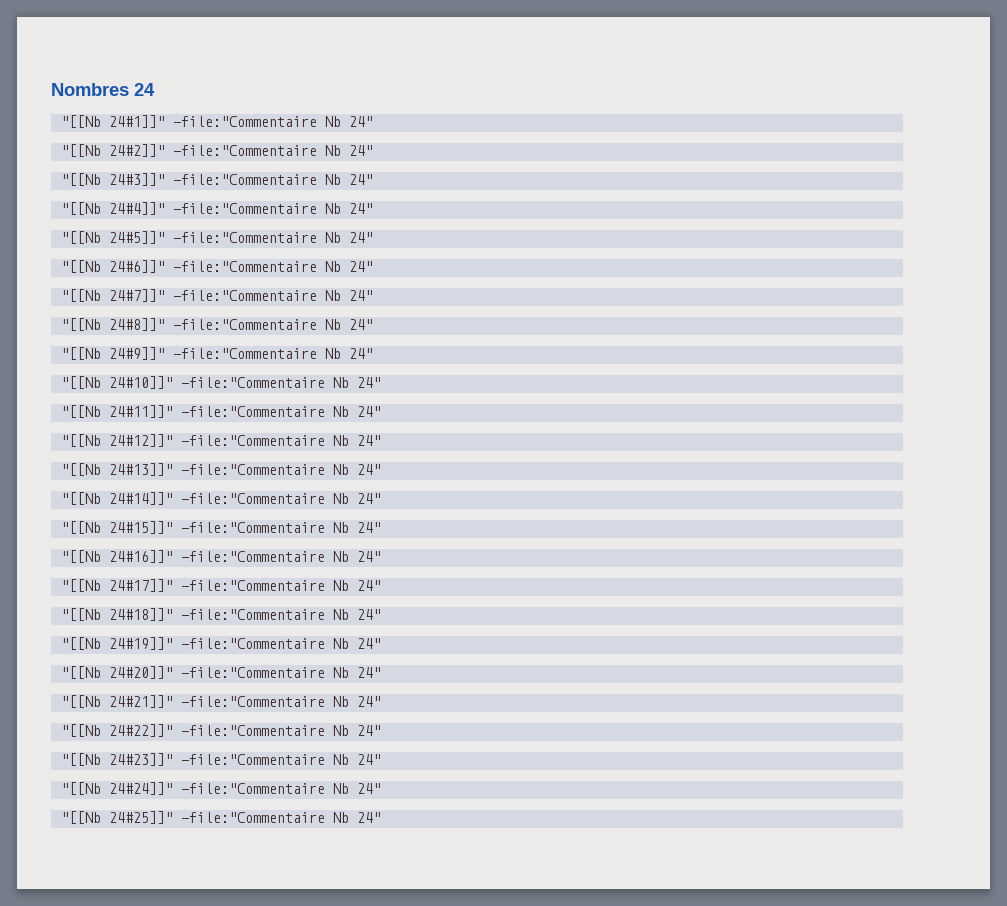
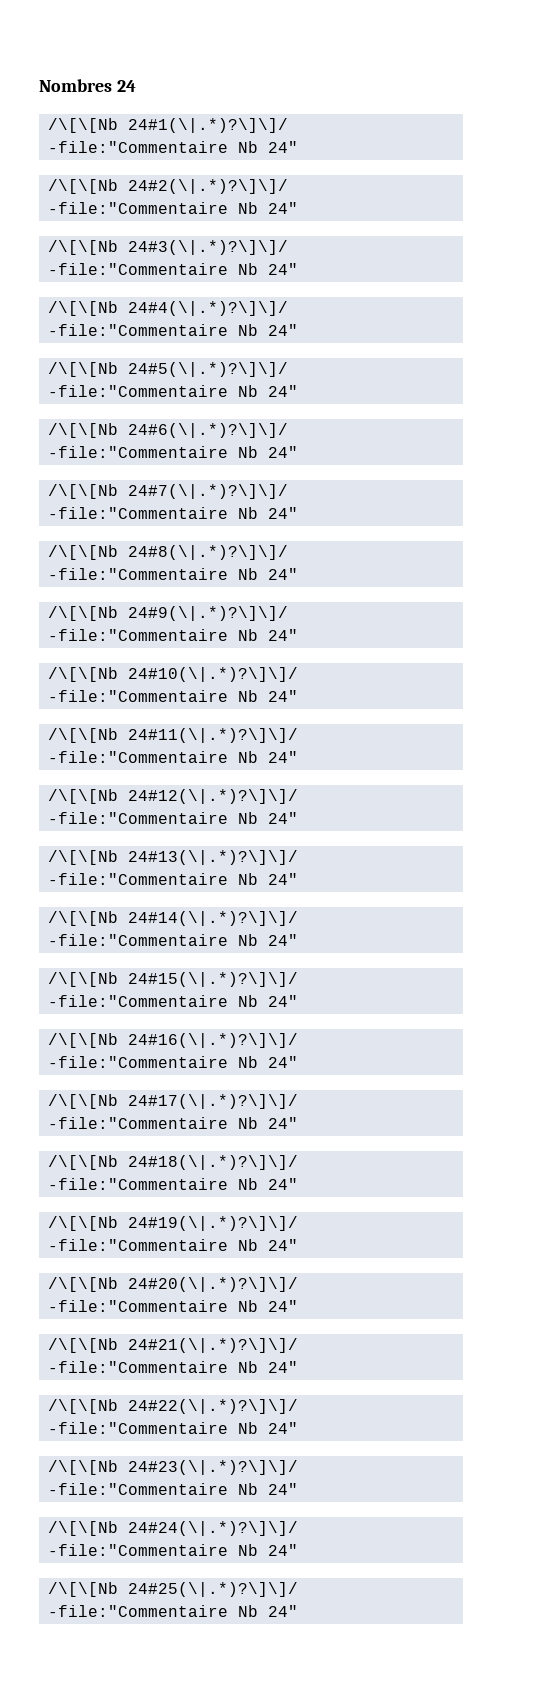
[60,115,373,128] [60,144,373,157] [60,173,373,186] [60,202,373,215] [60,231,373,244] [60,260,373,273] [60,289,373,302] [60,318,373,331] [60,347,373,360] [60,376,381,389] [60,405,381,418] [60,434,381,447] [60,463,381,476] [60,492,381,505] [60,521,381,534] [60,550,381,563] [60,579,381,592] [60,608,381,621] [60,637,381,650] [60,666,381,679] [60,695,381,708] [60,724,381,737] [60,753,381,766] [60,782,381,795] [60,811,173,824] "[[Nb 24#1]]" -file:"Commentaire Nb 24" // "[[Nb 24#2]]" -file:"Commentaire Nb 24" // "[[Nb 24#3]]" -file:"Commentaire Nb 24" // "[[Nb 24#4]]" -file:"Commentaire Nb 24" // "[[Nb 24#5]]" -file:"Commentaire Nb 24" // "[[Nb 24#6]]" -file:"Commentaire Nb 24" // "[[Nb 24#7]]" -file:"Commentaire Nb 24" // "[[Nb 24#8]]" -file:"Commentaire Nb 24" // "[[Nb 24#9]]" -file:"Commentaire Nb 24" // "[[Nb 24#10]]" -file:"Commentaire Nb 24" // "[[Nb 24#11]]" -file:"Commentaire Nb 24" // "[[Nb 24#12]]" -file:"Commentaire Nb 24" // "[[Nb 24#13]]" -file:"Commentaire Nb 24" // "[[Nb 24#14]]" -file:"Commentaire Nb 24" // "[[Nb 24#15]]" -file:"Commentaire Nb 24" // "[[Nb 24#16]]" -file:"Commentaire Nb 24" // "[[Nb 24#17]]" -file:"Commentaire Nb 24" // "[[Nb 24#18]]" -file:"Commentaire Nb 24" // "[[Nb 24#19]]" -file:"Commentaire Nb 24" // "[[Nb 24#20]]" -file:"Commentaire Nb 24" // "[[Nb 24#21]]" -file:"Commentaire Nb 24" // "[[Nb 24#22]]" -file:"Commentaire Nb 24" // "[[Nb 24#23]]" -file:"Commentaire Nb 24" // "[[Nb 24#24]]" -file:"Commentaire Nb 24" // "[[Nb 24#25]]" -> [48,118,289,133] [48,141,299,153] [48,179,289,194] [48,202,299,214] [48,240,289,255] [48,263,299,275] [48,301,289,316] [48,324,299,336] [48,362,289,377] [48,385,299,397] [48,423,289,438] [48,446,299,458] [48,484,289,499] [48,507,299,519] [48,545,289,560] [48,568,299,580] [48,606,289,621] [48,629,299,641] [48,667,299,682] [48,690,299,702] [48,728,299,743] [48,751,299,763] [48,789,299,804] [48,812,299,824] [48,850,299,865] [48,873,299,885] [48,911,299,926] [48,934,299,946] [48,972,299,987] [48,995,299,1007] [48,1033,299,1048] [48,1056,299,1068] [48,1094,299,1109] [48,1117,299,1129] [48,1155,299,1170] [48,1178,299,1190] [48,1216,299,1231] [48,1239,299,1251] [48,1277,299,1292] [48,1300,299,1312] [48,1338,299,1353] [48,1361,299,1373] [48,1399,299,1414] [48,1422,299,1434] [48,1460,299,1475] [48,1483,299,1495] [48,1521,299,1536] [48,1544,299,1556] [48,1582,299,1597] /\[\[Nb 24#1(\|.*)?\]\]/ -file:"Commentaire Nb 24" // /\[\[Nb 24#2(\|.*)?\]\]/ -file:"Commentaire Nb 24" // /\[\[Nb 24#3(\|.*)?\]\]/ -file:"Commentaire Nb 24" // /\[\[Nb 24#4(\|.*)?\]\]/ -file:"Commentaire Nb 24" // /\[\[Nb 24#5(\|.*)?\]\]/ -file:"Commentaire Nb 24" // /\[\[Nb 24#6(\|.*)?\]\]/ -file:"Commentaire Nb 24" // /\[\[Nb 24#7(\|.*)?\]\]/ -file:"Commentaire Nb 24" // /\[\[Nb 24#8(\|.*)?\]\]/ -file:"Commentaire Nb 24" // /\[\[Nb 24#9(\|.*)?\]\]/ -file:"Commentaire Nb 24" // /\[\[Nb 24#10(\|.*)?\]\]/ -file:"Commentaire Nb 24" // /\[\[Nb 24#11(\|.*)?\]\]/ -file:"Commentaire Nb 24" // /\[\[Nb 24#12(\|.*)?\]\]/ -file:"Commentaire Nb 24" // /\[\[Nb 24#13(\|.*)?\]\]/ -file:"Commentaire Nb 24" // /\[\[Nb 24#14(\|.*)?\]\]/ -file:"Commentaire Nb 24" // /\[\[Nb 24#15(\|.*)?\]\]/ -file:"Commentaire Nb 24" // /\[\[Nb 24#16(\|.*)?\]\]/ -file:"Commentaire Nb 24" // /\[\[Nb 24#17(\|.*)?\]\]/ -file:"Commentaire Nb 24" // /\[\[Nb 24#18(\|.*)?\]\]/ -file:"Commentaire Nb 24" // /\[\[Nb 24#19(\|.*)?\]\]/ -file:"Commentaire Nb 24" // /\[\[Nb 24#20(\|.*)?\]\]/ -file:"Commentaire Nb 24" // /\[\[Nb 24#21(\|.*)?\]\]/ -file:"Commentaire Nb 24" // /\[\[Nb 24#22(\|.*)?\]\]/ -file:"Commentaire Nb 24" // /\[\[Nb 24#23(\|.*)?\]\]/ -file:"Commentaire Nb 24" // /\[\[Nb 24#24(\|.*)?\]\]/ -file:"Commentaire Nb 24" // /\[\[Nb 24#25(\|.*)?\]\]/

